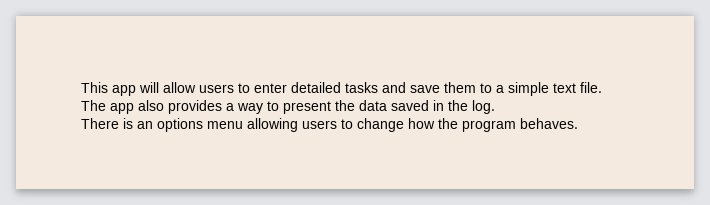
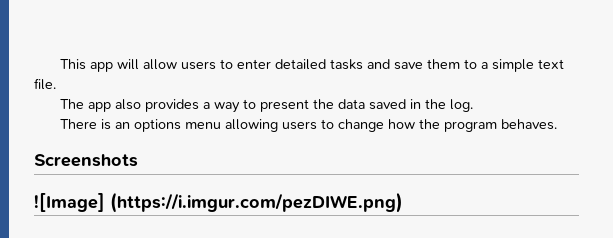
(579, 123) none -> [34,154,138,167] [34,192,403,213] // Screenshots // ![Image] (https://i.imgur.com/pezDIWE.png)

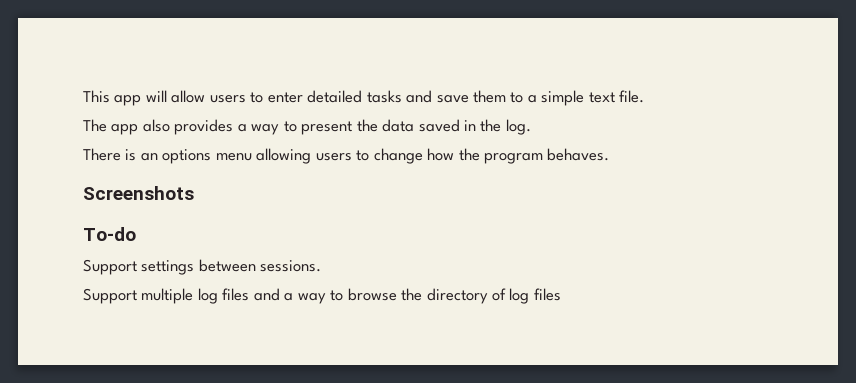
[34,192,403,213] ![Image] (https://i.imgur.com/pezDIWE.png) -> [83,227,136,241] [83,259,322,275] [83,288,561,304] To-do // Support settings between sessions. // Support multiple log files and a way to browse the directory of log files

